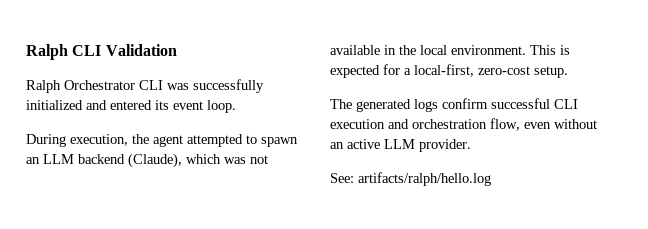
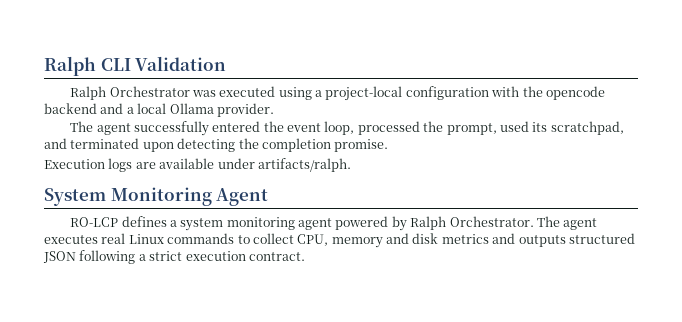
[139,79,264,93] [26,100,236,113] [26,134,298,147] [26,153,268,168] [330,45,570,55] [330,64,568,78] [330,98,578,112] [330,118,597,131] [330,139,471,152] [330,172,491,186] CLI was successfully initialized and entered its event loop. // During execution, the agent attempted to spawn an LLM backend (Claude), which was not available in the local environment. This is expected for a local-first, zero-cost setup. // The generated logs confirm successful CLI execution and orchestration flow, even without an active LLM provider. // See: artifacts/ralph/hello.log -> [191,86,605,101] [44,103,274,117] [70,121,624,136] [44,138,389,152] [44,158,351,172] [44,187,269,206] [70,216,598,231] [44,233,635,248] [43,250,305,264] was executed using a project-local configuration with the opencode backend and a local Ollama provider. // The agent successfully entered the event loop, processed the prompt, used its scratchpad, and terminated upon detecting the completion promise. // Execution logs are available under artifacts/ralph. // System Monitoring Agent // RO-LCP defines a system monitoring agent powered by Ralph Orchestrator. The agent executes real Linux commands to collect CPU, memory and disk metrics and outputs structured JSON following a strict execution contract.

